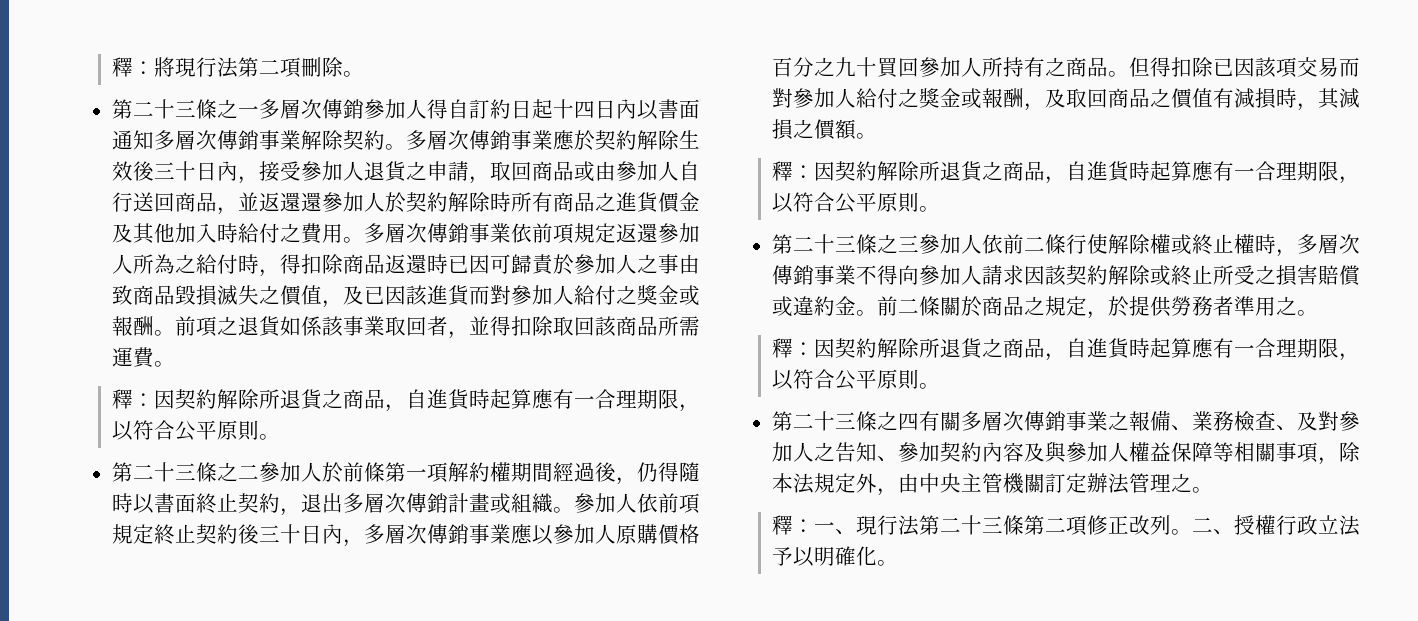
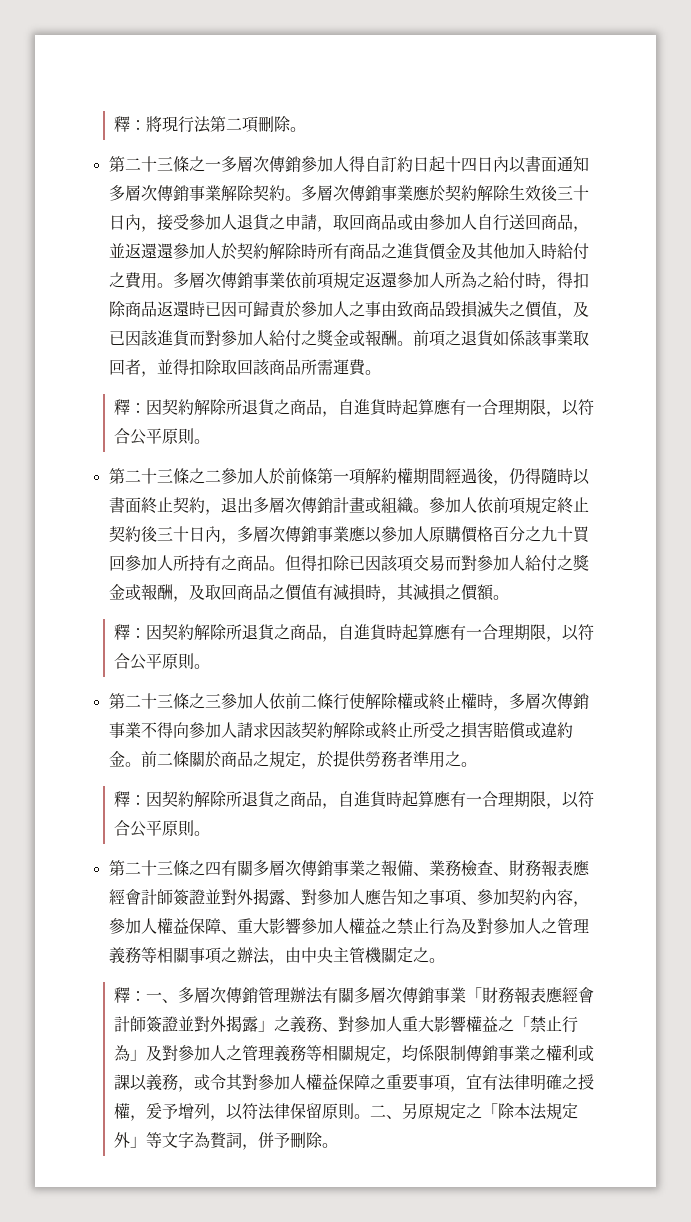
[1296,411,1360,431] [771,442,877,462] 及對參加人之告知 -> [508,860,590,876] [108,888,461,906] 財務報表應經會計師簽證並對外揭露、對參加人應告知之事項
[1023,441,1360,465] [771,473,877,494] 及與參加人權益保障等相關事項，除本法規定外 -> [572,901,589,907] [108,918,589,935] [108,947,270,964] ，參加人權益保障、重大影響參加人權益之禁止行為及對參加人之管理義務等相關事項之辦法
[1044,473,1171,494] 訂定辦法管理 -> [396,947,413,963] 定
[856,515,1361,536] [772,546,878,567] 現行法第二十三條第二項修正改列。二、授權行政立法予以明確化 -> [178,987,595,1004] [114,1015,579,1033] [114,1045,595,1063] [114,1074,595,1092] [114,1103,579,1121] [114,1132,324,1150] 多層次傳銷管理辦法有關多層次傳銷事業「財務報表應經會計師簽證並對外揭露」之義務、對參加人重大影響權益之「禁止行為」及對參加人之管理義務等相關規定，均係限制傳銷事業之權利或課以義務，或令其對參加人權益保障之重要事項，宜有法律明確之授權，爰予增列，以符法律保留原則。二、另原規定之「除本法規定外」等文字為贅詞，併予刪除

